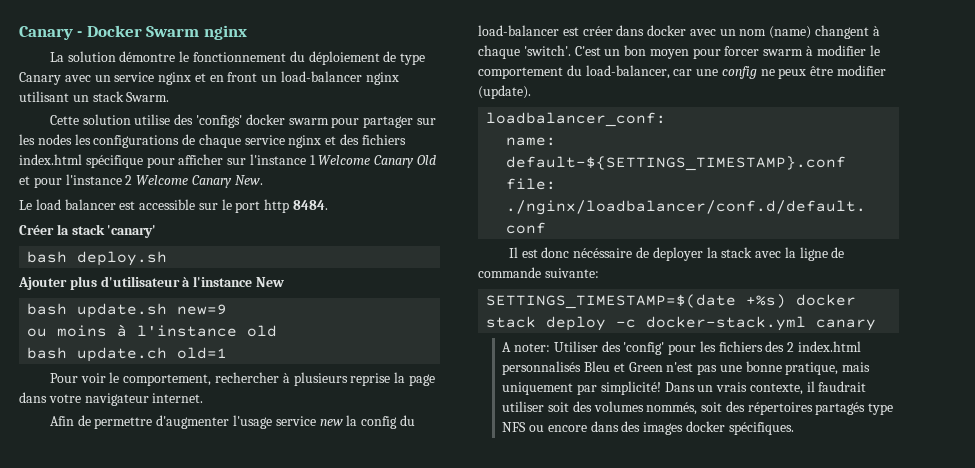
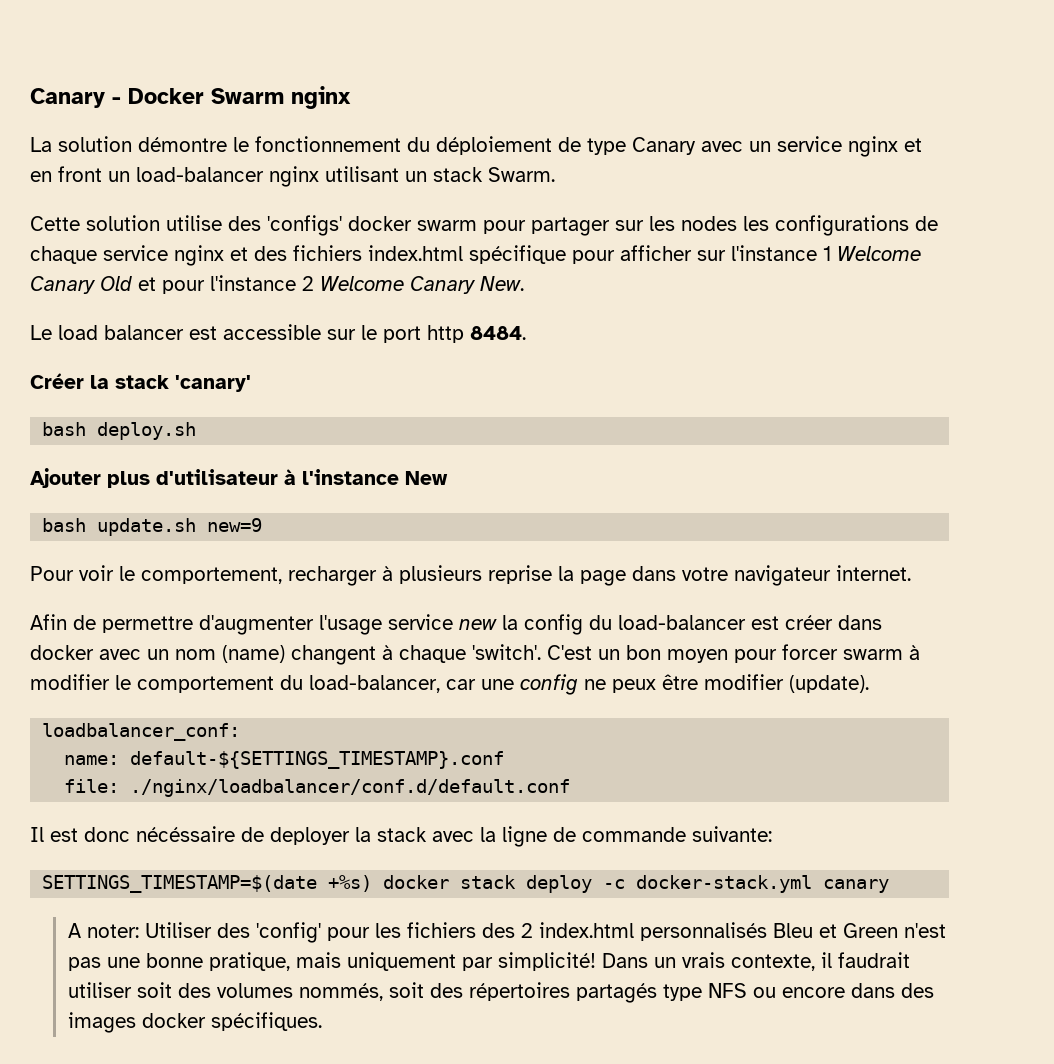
[27,324,278,337] [27,347,228,362] // ou moins à l'instance old // bash update.ch old=1 -> (263, 525) none
[215,372,280,383] rechercher -> [288,566,377,586] recharger

